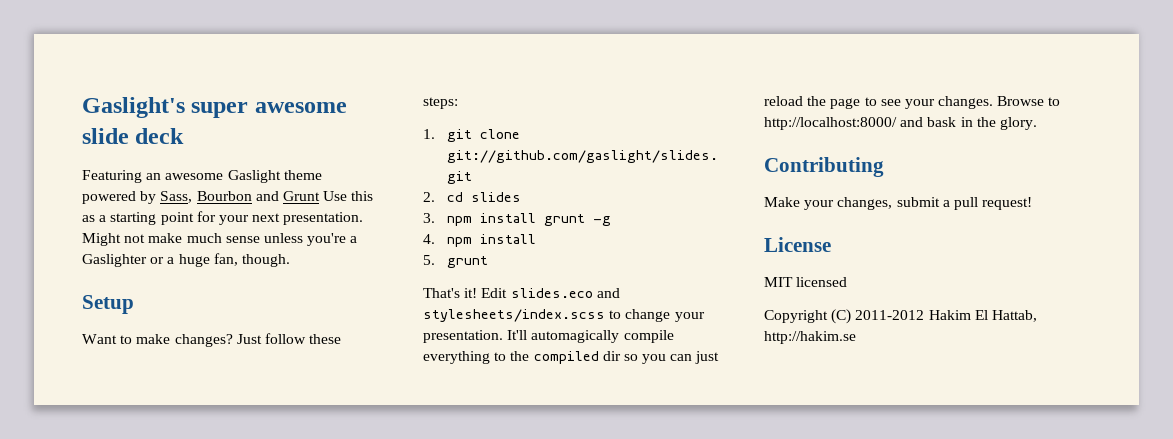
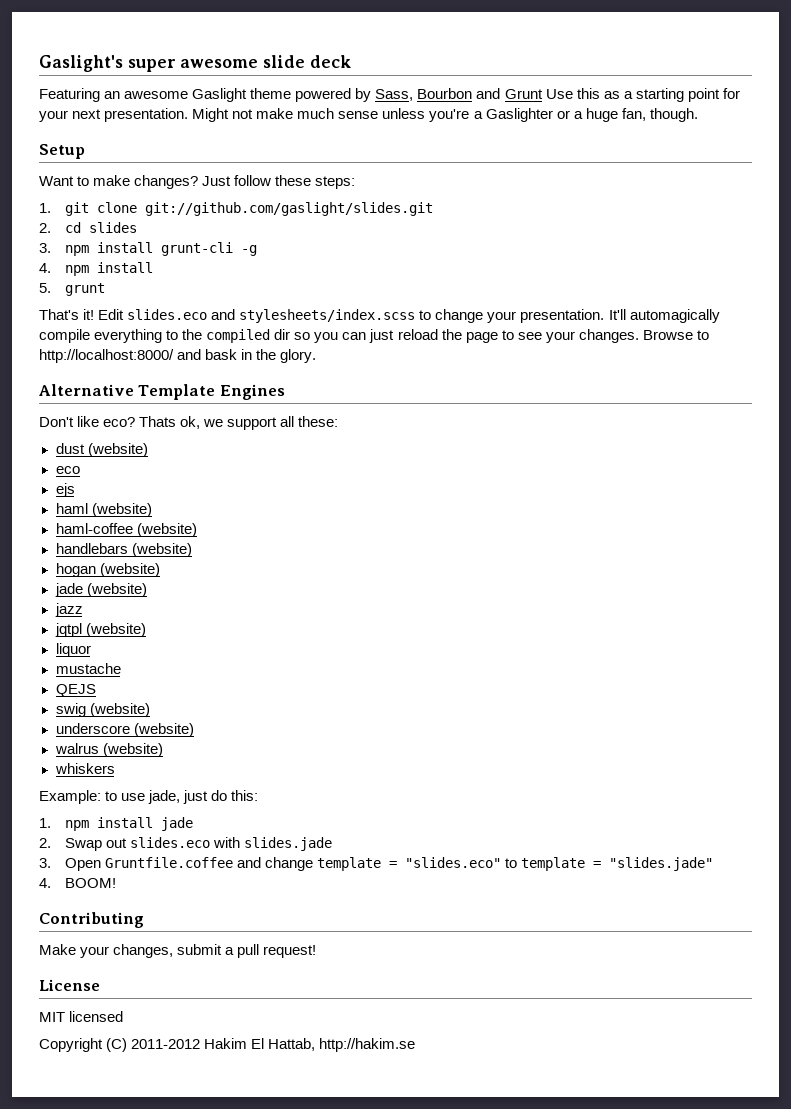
[543,214,585,226] grunt -> [160,242,233,256] grunt-cli
(1037, 123) none -> [39,384,285,400] [39,416,339,430] [55,443,148,457] [55,466,80,474] [55,483,75,497] [55,503,152,517] [55,523,197,537] [55,543,192,557] [55,563,160,577] [54,583,147,597] [54,603,83,617] [54,623,146,637] [55,643,91,657] [55,663,121,674] [55,684,96,697] [55,703,150,717] [55,723,194,737] [54,743,163,757] [54,763,115,774] [39,790,259,804] [39,817,193,831] [39,837,332,851] [39,857,713,871] [39,878,116,888] // Alternative Template Engines // Don't like eco? Thats ok, we support all these: // dust (website) // eco // ejs // haml (website) // haml-coffee (website) // handlebars (website) // hogan (website) // jade (website) // jazz // jqtpl (website) // liquor // mustache // QEJS // swig (website) // underscore (website) // walrus (website) // whiskers // Example: to use jade, just do this: // 1. npm install jade // 2. Swap out slides.eco with slides.jade // 3. Open Gruntfile.coffee and change template = "slides.eco" to template = "slides.jade" // 4. BOOM!

